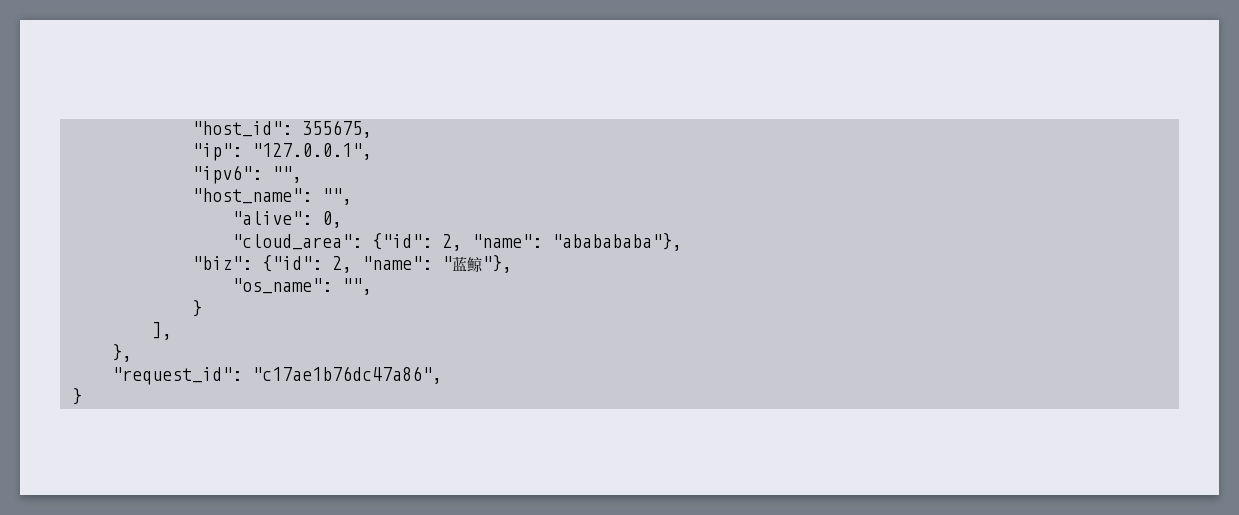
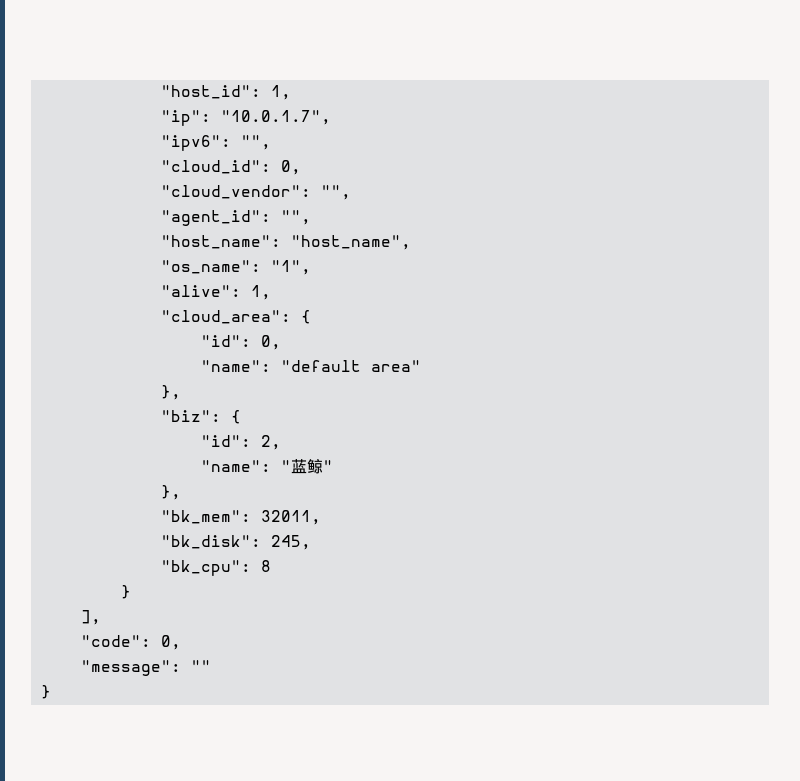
[302,120,372,138] 355675, -> [270,85,291,100] 1,
[252,143,372,160] "127.0.0.1", -> [220,110,331,125] "10.0.1.7",
[192,188,352,205] [232,211,342,228] [232,233,682,251] "host_name": "", // "alive": 0, // "cloud_area": {"id": 2, "name": "ababababa"}, -> [160,160,301,175] [160,185,351,200] [160,210,311,226] [160,235,411,250] [160,260,311,275] [160,285,271,300] [160,310,311,324] [200,335,281,350] [200,360,421,372] [160,385,181,400] "cloud_id": 0, // "cloud_vendor": "", // "agent_id": "", // "host_name": "host_name", // "os_name": "1", // "alive": 1, // "cloud_area": { // "id": 0, // "name": "default area" // },
[262,255,352,273] {"id": 2, -> [230,410,241,424] [200,435,281,450] { // "id": 2, //
[482,255,512,273] [232,278,372,295] [192,300,202,317] [152,322,172,340] [112,344,132,362] [112,366,442,385] "}, // "os_name": "", // } // ], // }, // "request_id": "c17ae1b76dc47a86", -> [322,460,333,472] [160,485,181,500] [160,510,321,525] [160,535,311,550] [160,560,271,576] [120,585,131,599] [80,610,101,625] [80,635,181,650] [80,660,211,676] " // }, // "bk_mem": 32011, // "bk_disk": 245, // "bk_cpu": 8 // } // ], // "code": 0, // "message": ""

